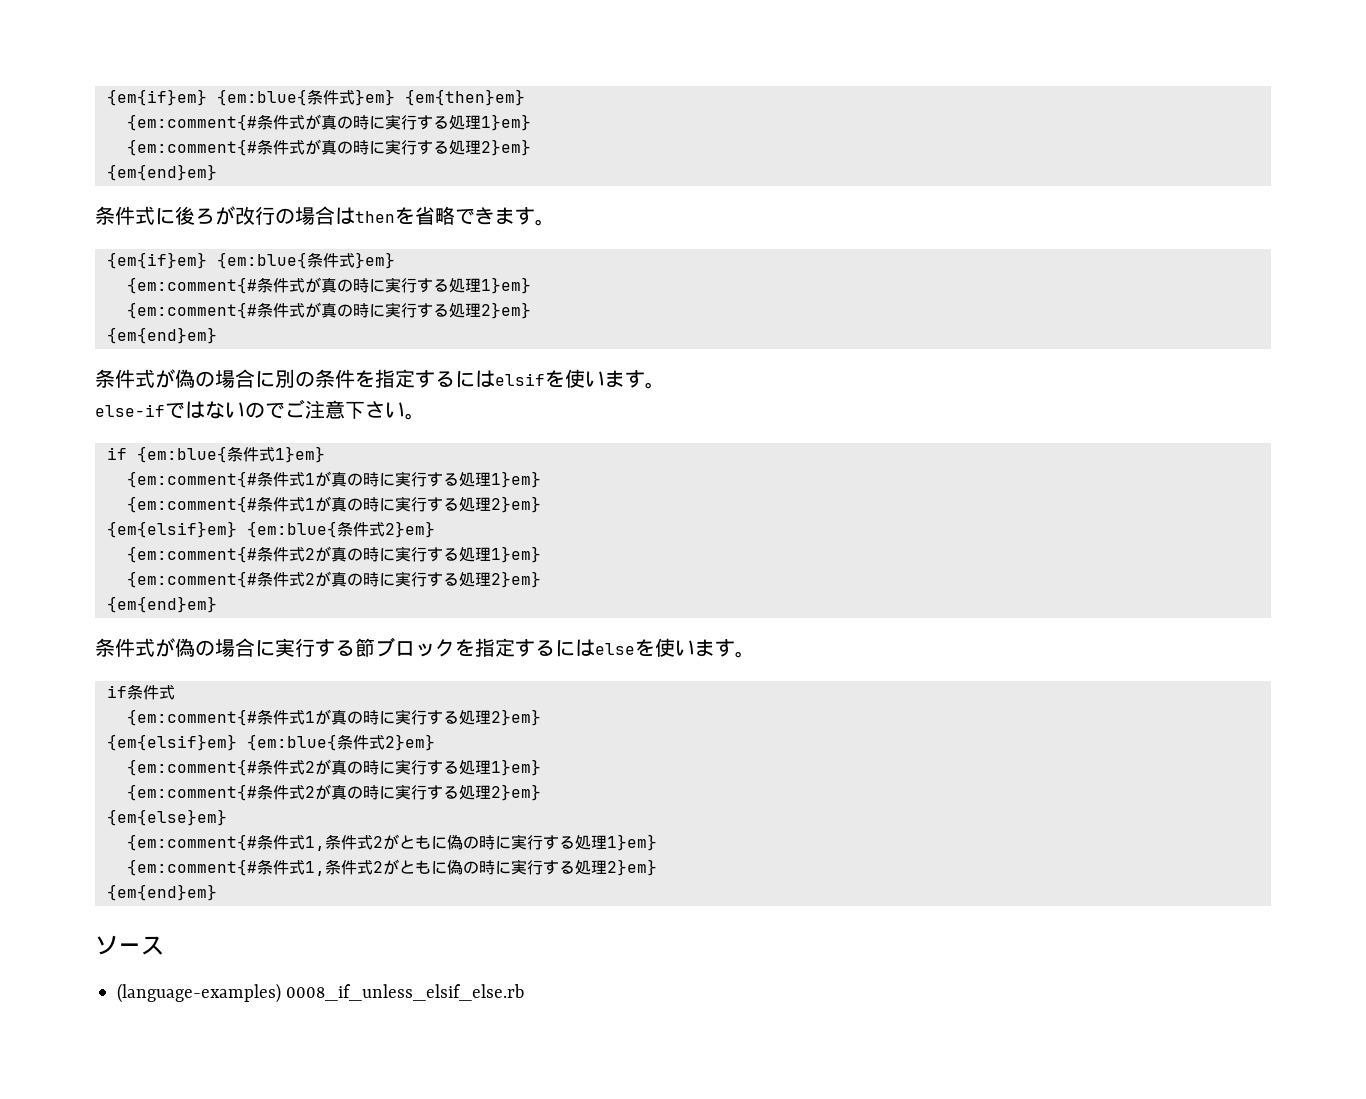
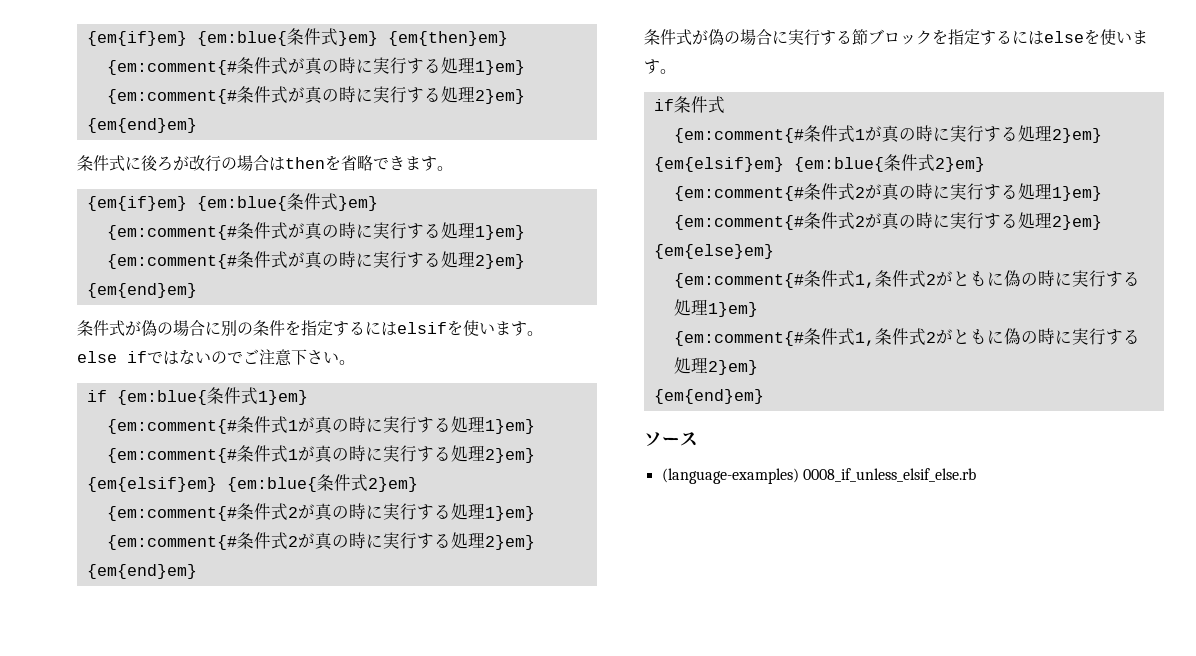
[95,404,165,417] else-if -> [77,351,147,363] else if

